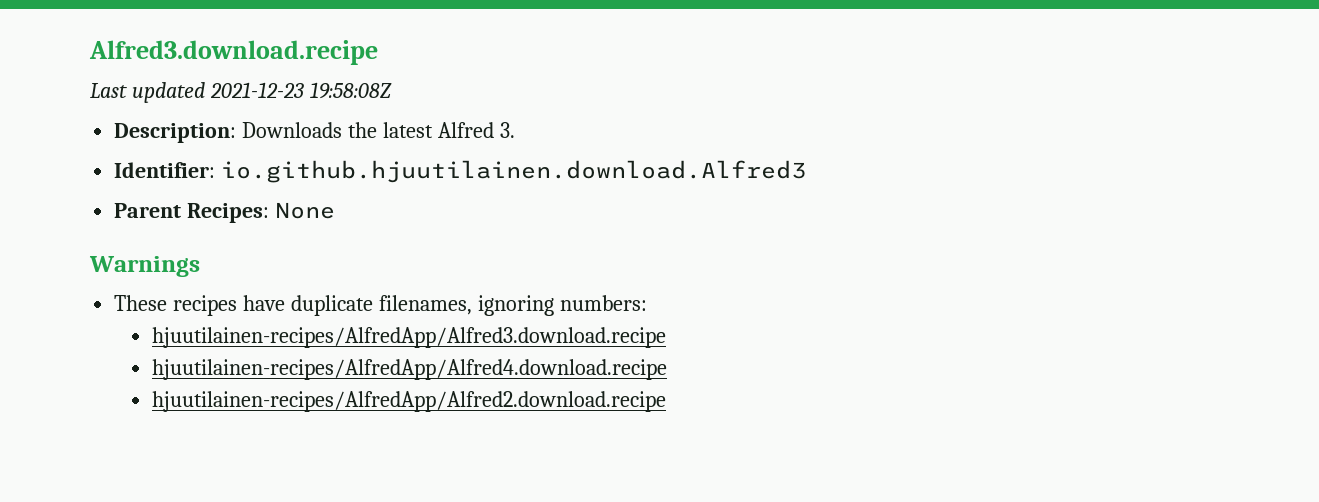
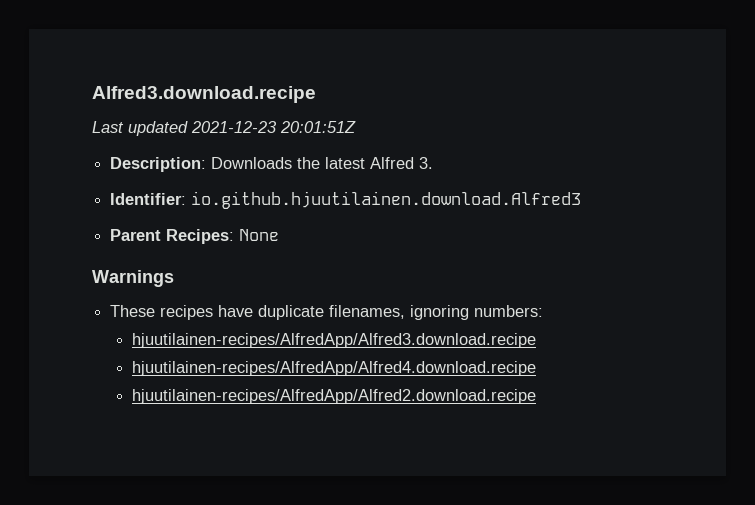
[309,82,392,99] 19:58:08Z -> [280,121,356,133] 20:01:51Z

